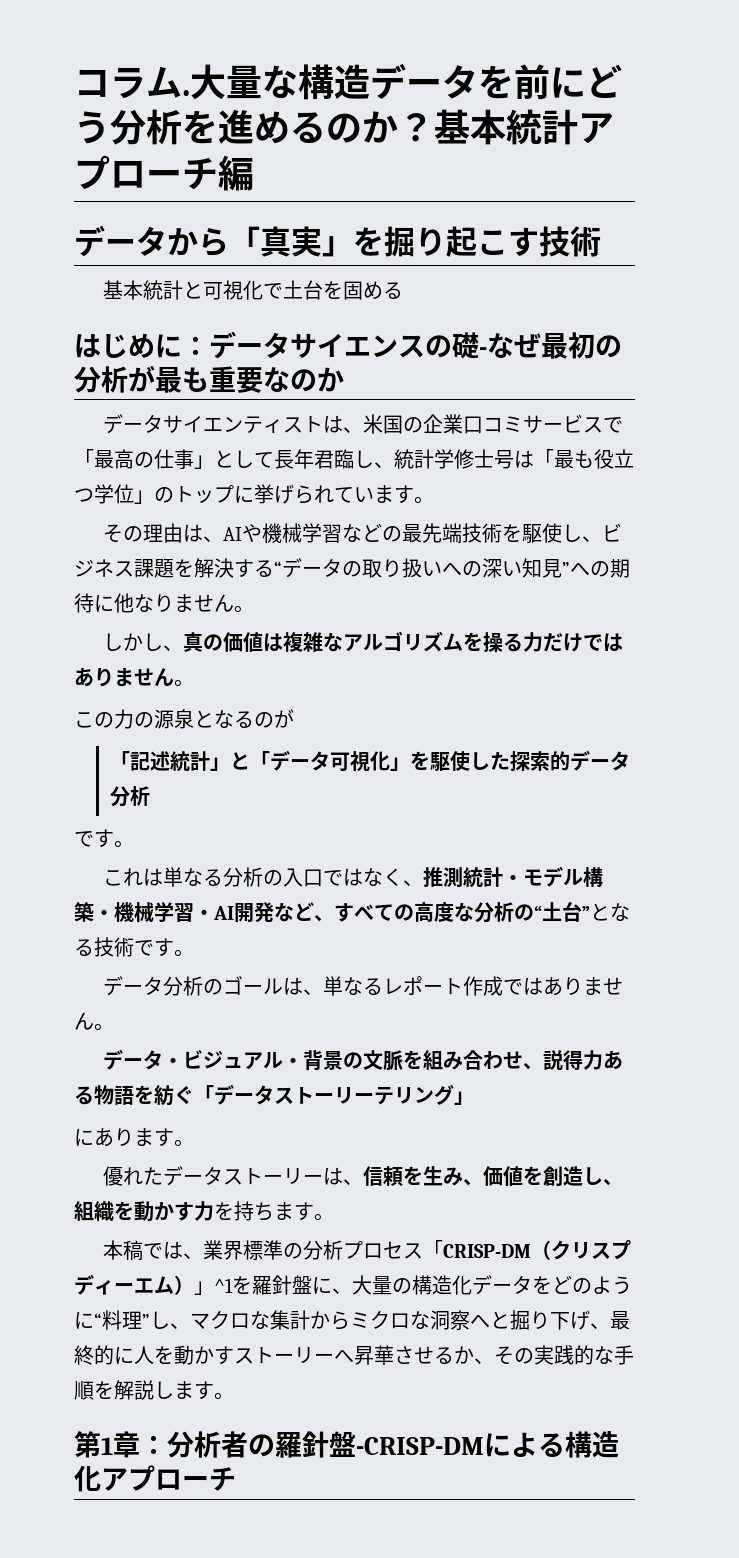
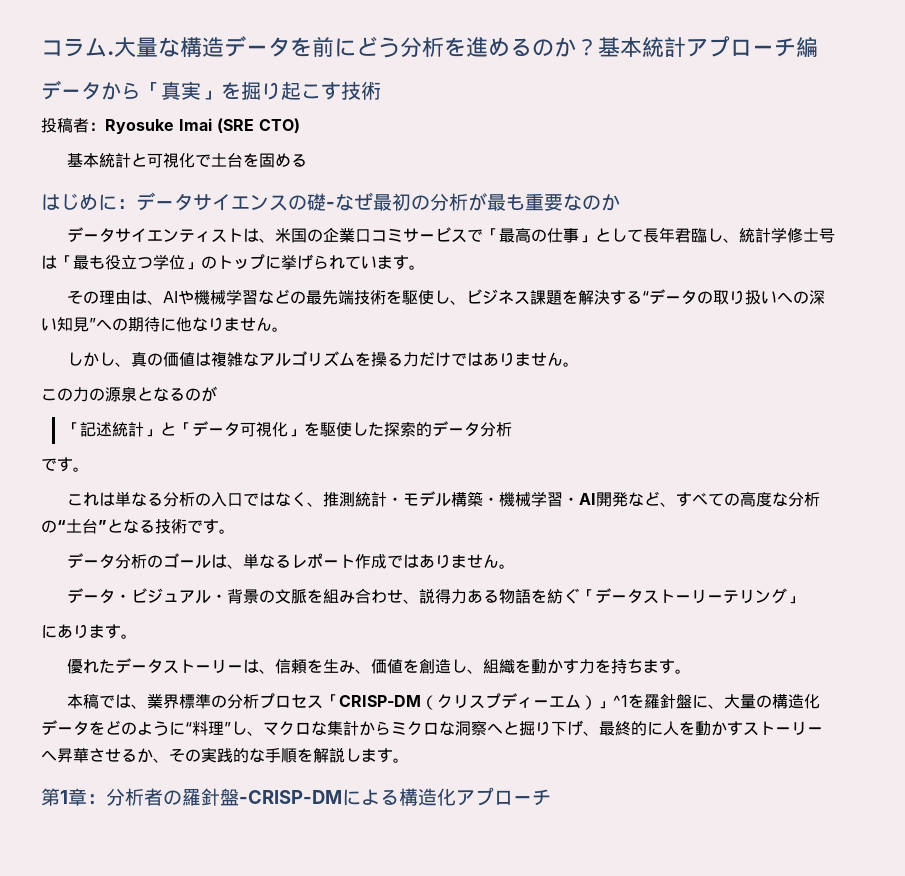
(601, 241) none -> [41,118,300,134] // 投稿者：Ryosuke Imai (SRE CTO)

